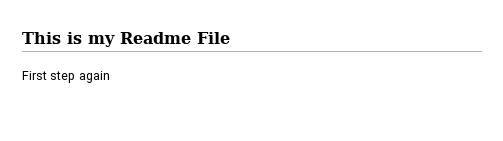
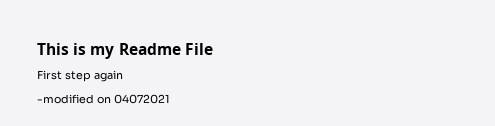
(110, 77) none -> [37,94,170,104] // -modified on 04072021

